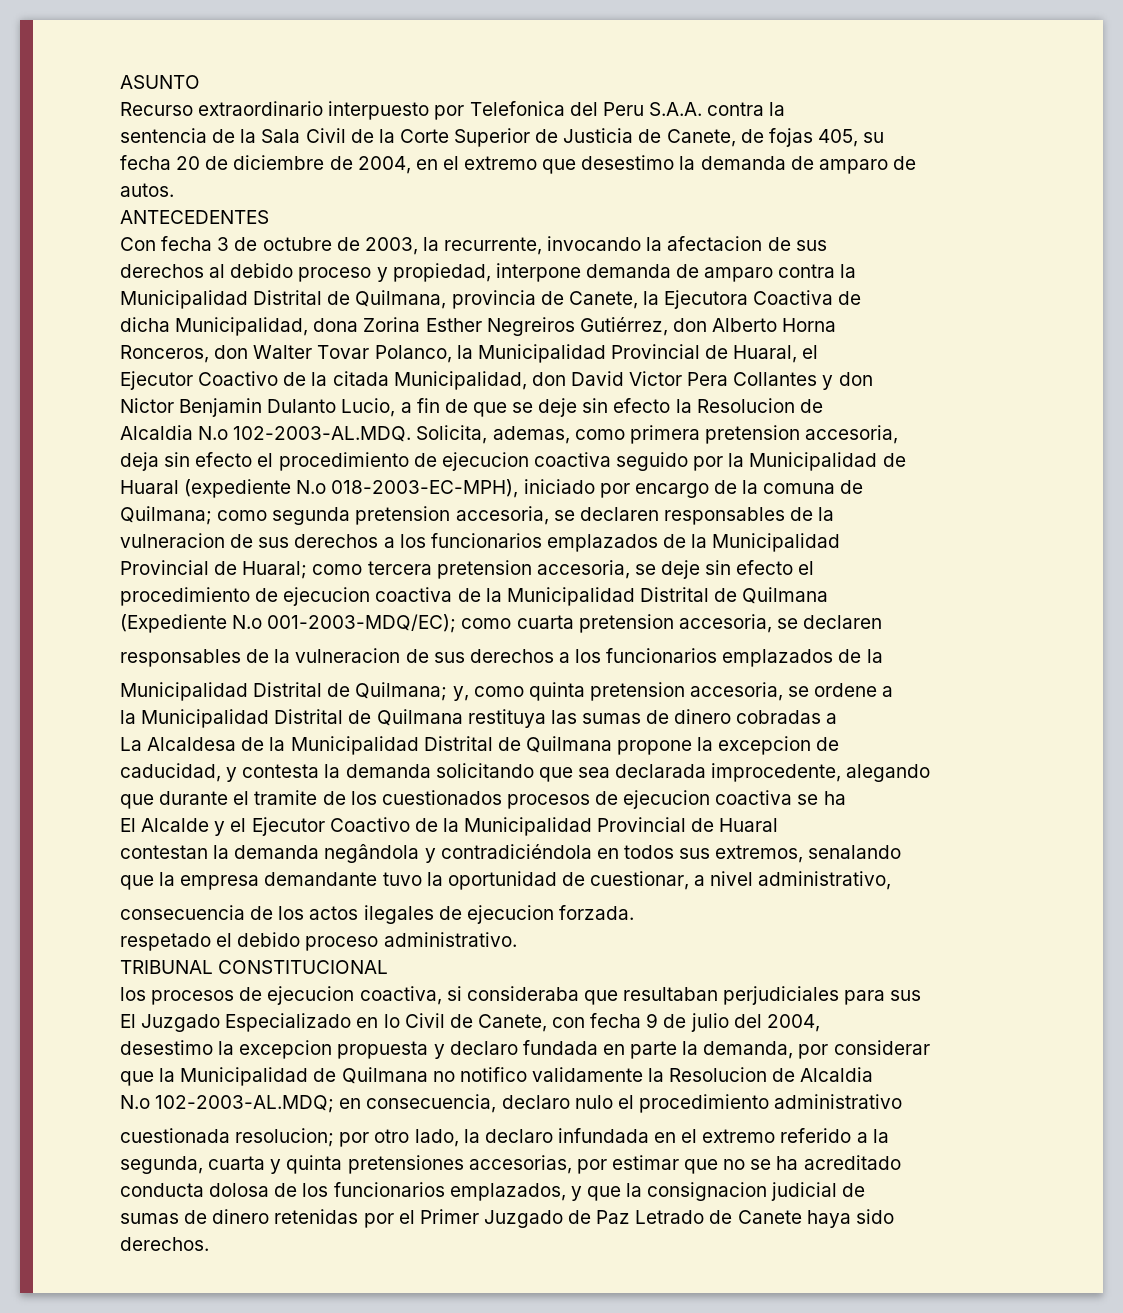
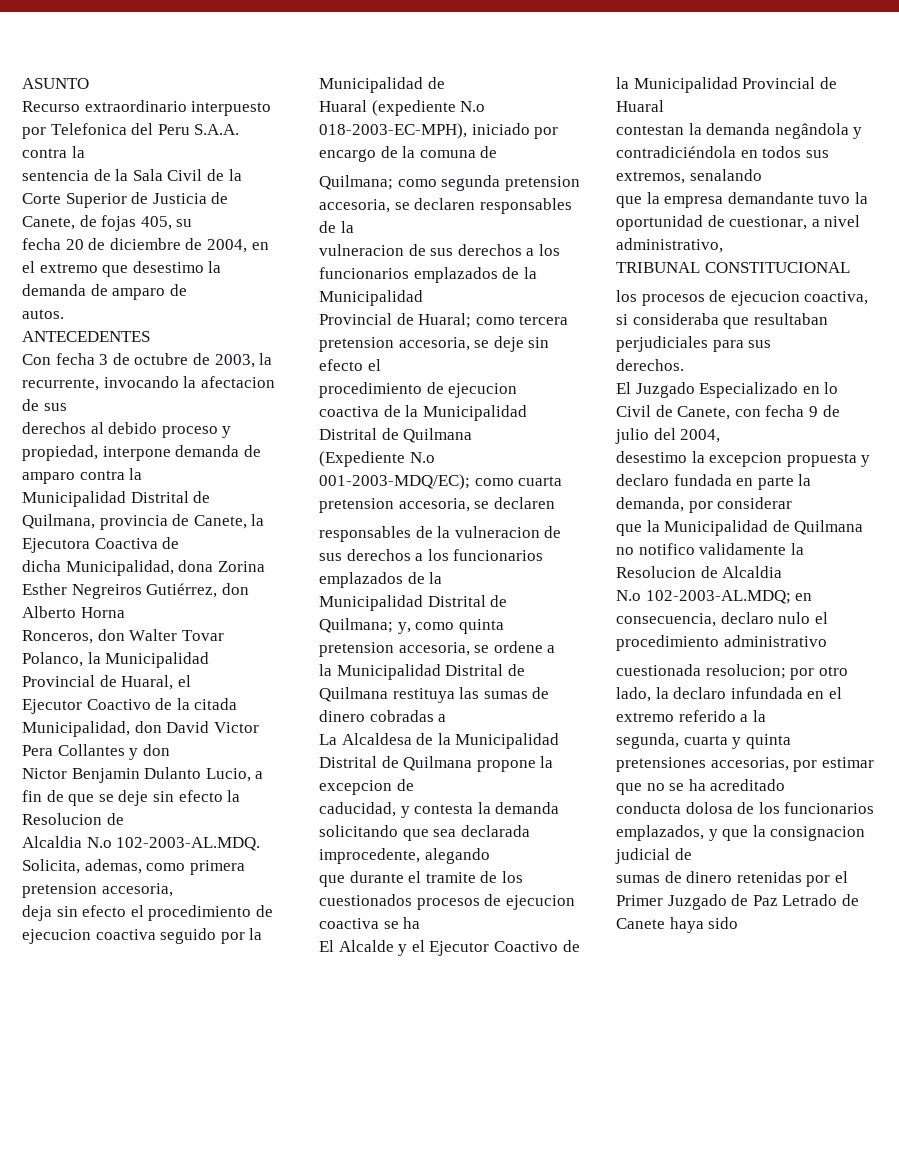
[120,905,634,924] [120,932,517,951] // consecuencia de los actos ilegales de ejecucion forzada. // respetado el debido proceso administrativo. -> (723, 245) none
(922, 995) none -> [616,359,684,371] // derechos.
[120,1237,209,1251] // derechos. -> (739, 923) none

